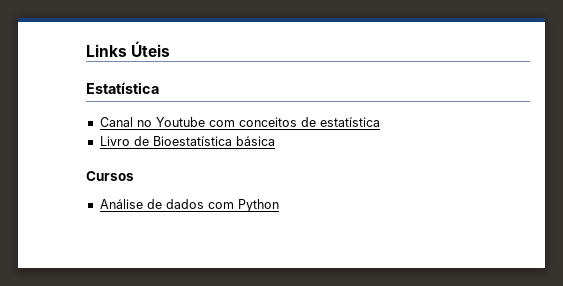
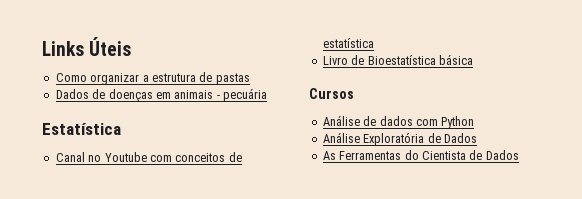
(171, 49) none -> [55,72,250,85] [55,88,267,102] // Como organizar a estrutura de pastas // Dados de doenças em animais - pecuária
(279, 205) none -> [322,132,477,146] [322,150,519,160] // Análise Exploratória de Dados // As Ferramentas do Cientista de Dados

